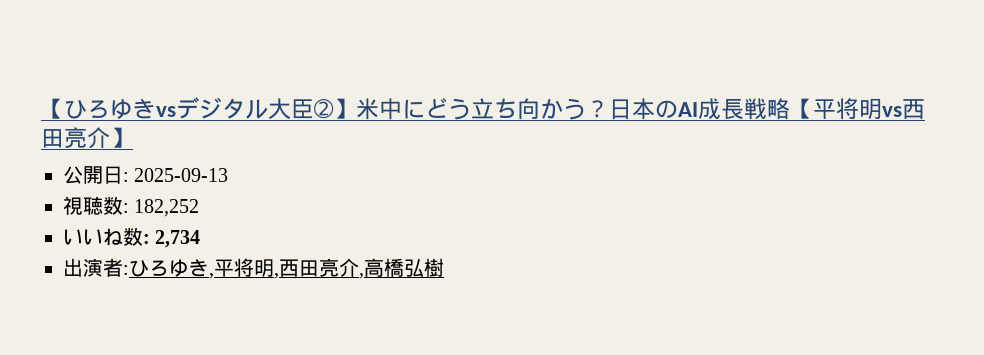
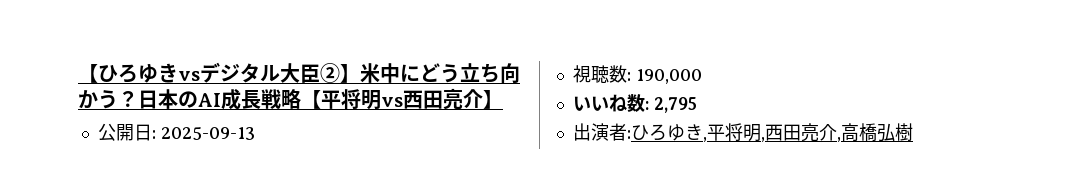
[134,199,200,217] 182,252 -> [635,69,702,84] 190,000
[155,230,201,248] 2,734 -> [653,97,697,113] 2,795

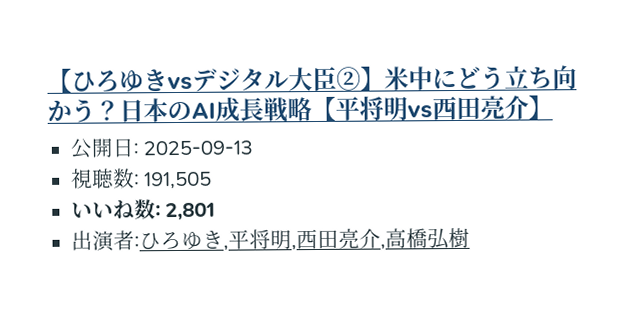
[635,69,702,84] 190,000 -> [144,171,213,190] 191,505
[653,97,697,113] 2,795 -> [165,202,216,222] 2,801

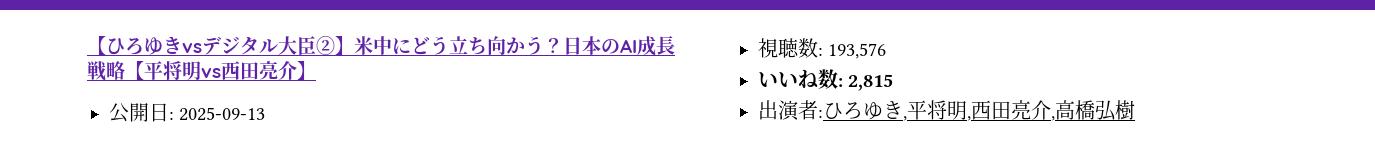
[144,171,213,190] 191,505 -> [828,43,887,59] 193,576
[165,202,216,222] 2,801 -> [848,74,894,91] 2,815

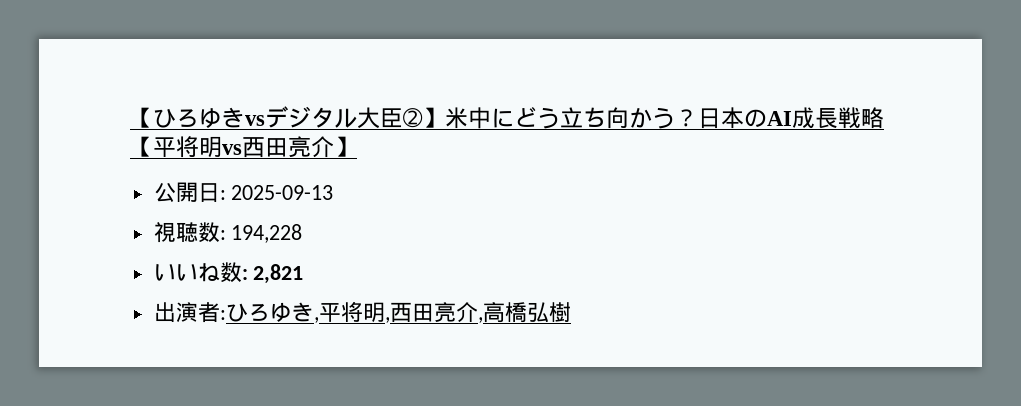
[828,43,887,59] 193,576 -> [231,224,303,243] 194,228
[848,74,894,91] 2,815 -> [253,264,304,284] 2,821

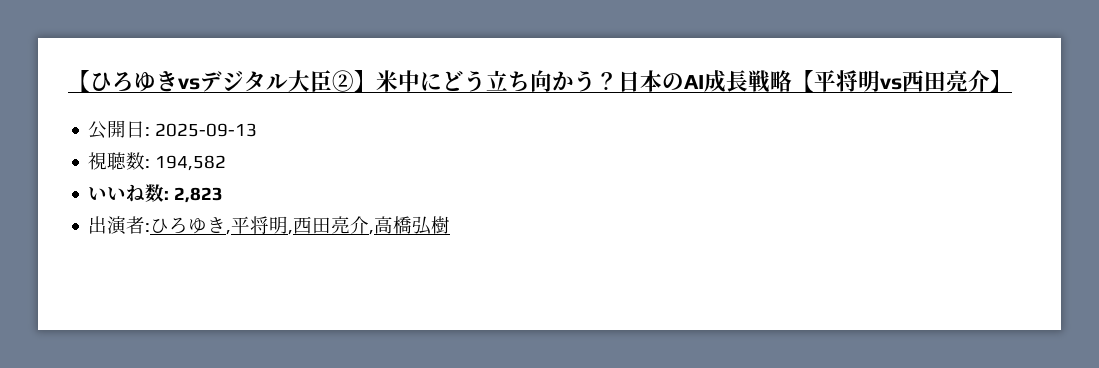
[231,224,303,243] 194,228 -> [155,155,227,171] 194,582
[253,264,304,284] 2,821 -> [174,187,224,203] 2,823

